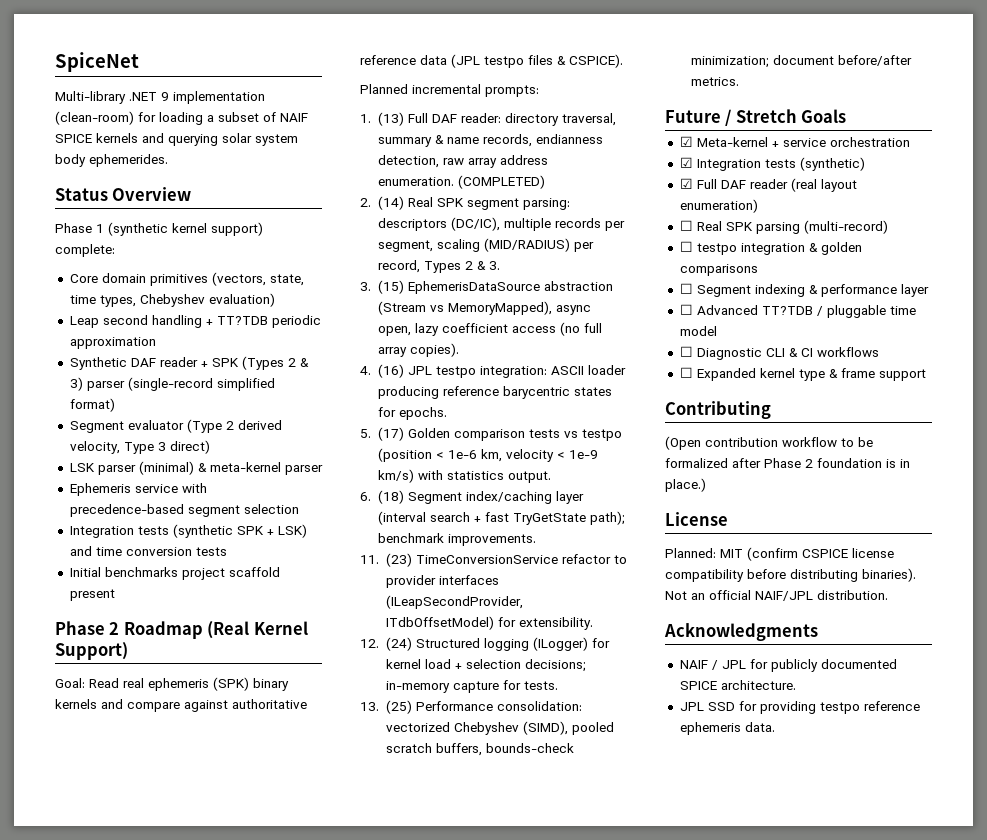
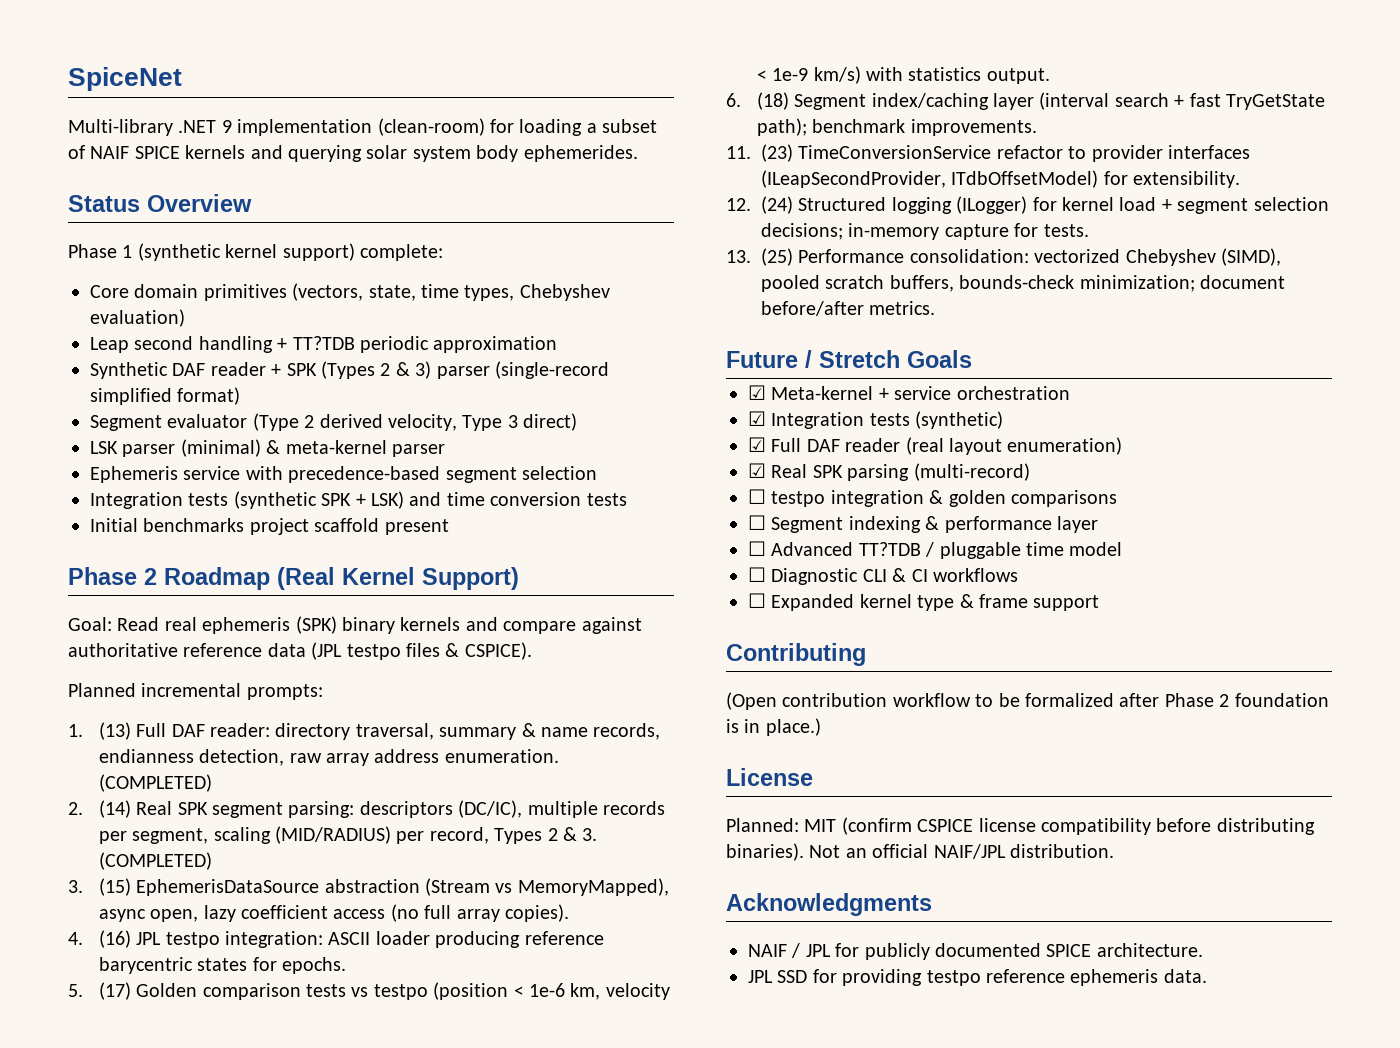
(500, 265) none -> [98,852,212,870] (COMPLETED)
(462, 666) none -> [1177,198,1249,214] segment
[679,220,693,231] ☐ -> [748,463,766,478] ☑

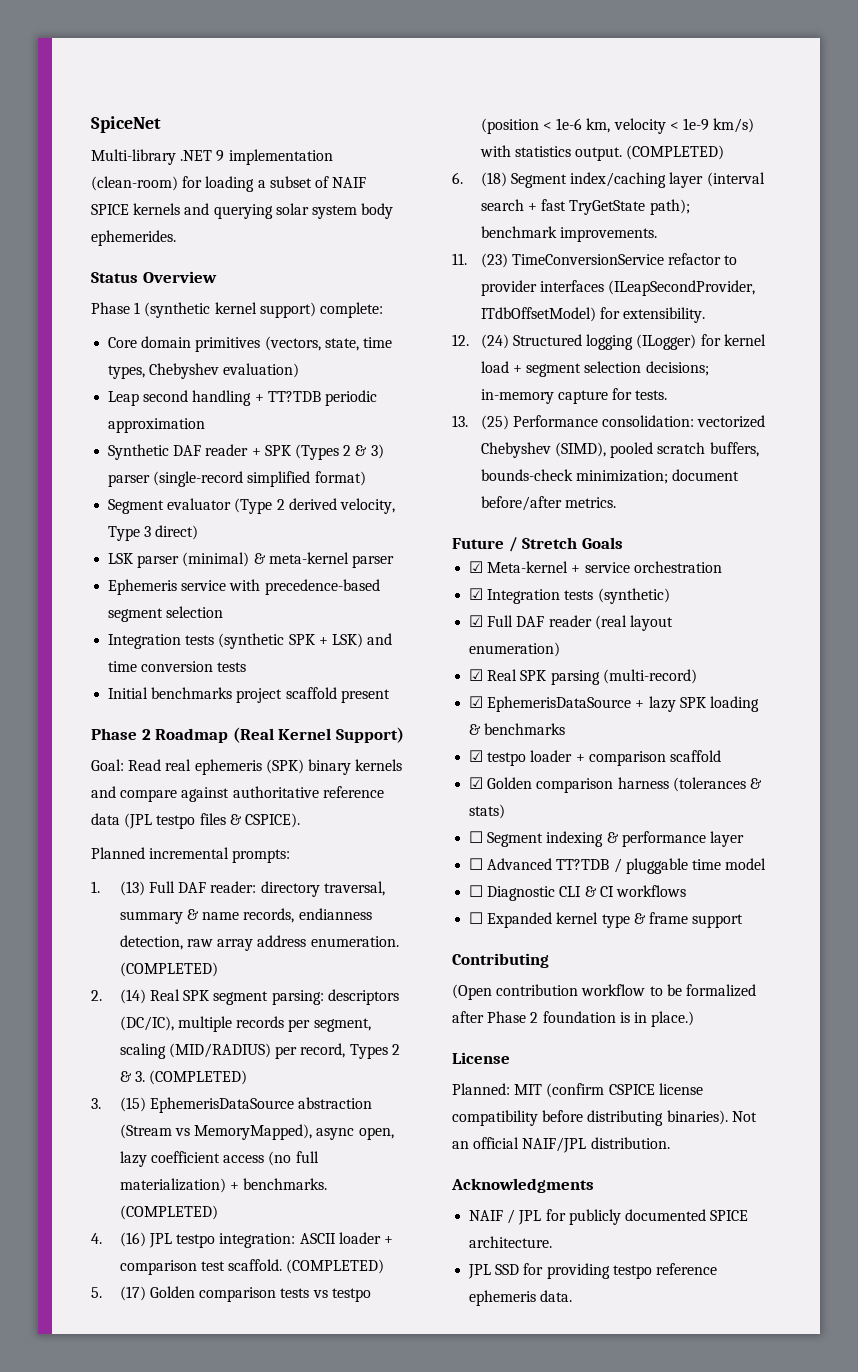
[456,904,570,922] array copies). -> [119,1178,328,1193] [119,1205,218,1220] materialization) + benchmarks. (COMPLETED)
[435,931,604,948] [98,957,347,974] producing reference barycentric states for epochs. -> [383,1236,393,1244] [119,1259,385,1275] + comparison test scaffold. (COMPLETED)
(1050, 76) none -> [626,145,725,160] (COMPLETED)
[748,489,1117,507] ☐ testpo integration & golden comparisons -> [469,696,759,712] [469,723,566,735] [469,750,721,766] [469,777,762,793] [469,804,506,819] ☑ EphemerisDataSource + lazy SPK loading & benchmarks // ☑ testpo loader + comparison scaffold // ☑ Golden comparison harness (tolerances & stats)

